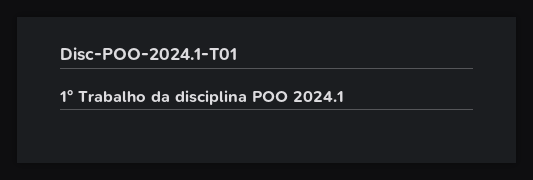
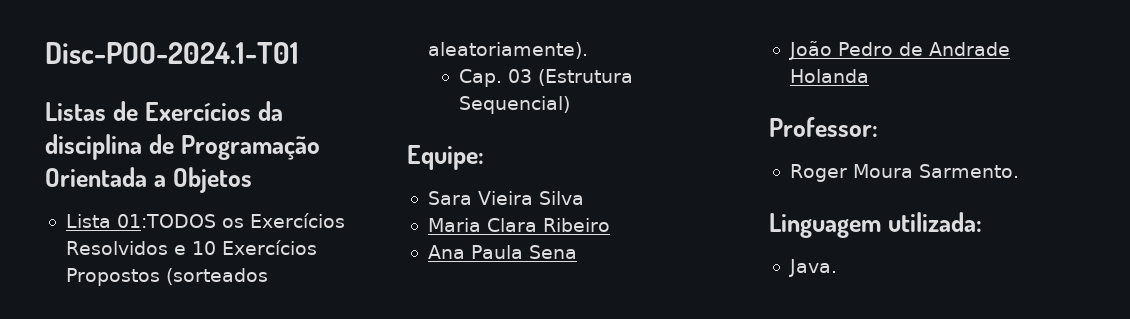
[59,90,344,105] 1° Trabalho da disciplina POO 2024.1 -> [45,101,283,121] [45,134,320,160] [45,167,252,193] [65,213,345,228] [65,240,317,255] [65,268,268,286] [427,42,588,59] [458,69,633,87] [458,96,570,114] [407,145,484,170] [427,191,584,205] [427,218,610,232] [427,245,577,259] [788,41,1010,60] [789,69,869,83] [769,117,878,137] [789,164,1019,182] [769,212,982,238] [788,259,837,277] Listas de Exercícios da disciplina de Programação Orientada a Objetos // Lista 01:TODOS os Exercícios Resolvidos e 10 Exercícios Propostos (sorteados aleatoriamente). // Cap. 03 (Estrutura Sequencial) // Equipe: // Sara Vieira Silva // Maria Clara Ribeiro // Ana Paula Sena // João Pedro de Andrade Holanda // Professor: // Roger Moura Sarmento. // Linguagem utilizada: // Java.

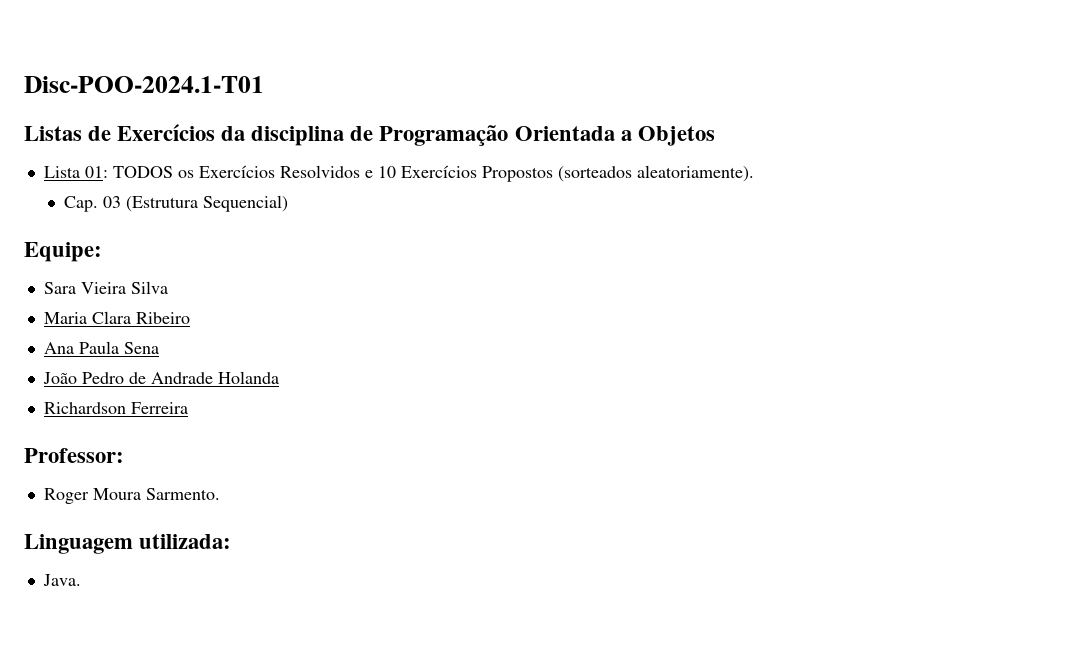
[116,214,216,228] 01:TODOS -> [84,166,173,178] 01: TODOS
(869, 76) none -> [43,402,188,414] // Richardson Ferreira

